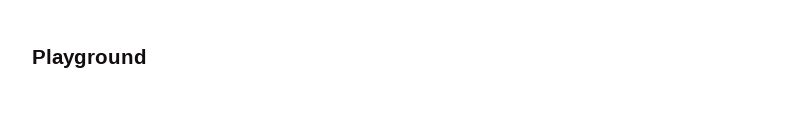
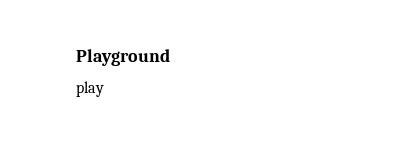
(147, 58) none -> [76,81,104,97] // play

